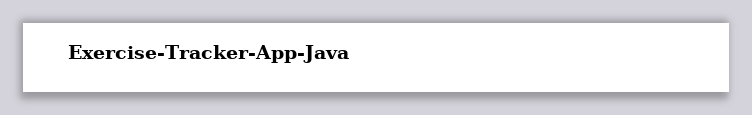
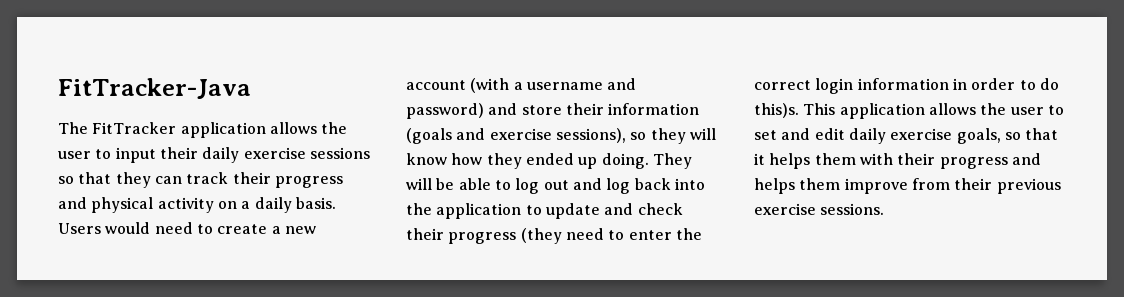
[68,45,349,63] Exercise-Tracker-App-Java -> [58,78,251,99] [58,122,348,138] [58,147,370,163] [58,172,343,188] [58,197,336,213] [58,222,316,234] [406,78,637,93] [406,103,700,119] [406,128,716,144] [406,153,692,169] [406,178,705,194] [406,203,683,219] [406,228,702,244] [754,78,1059,94] [754,103,1064,119] [754,128,1059,144] [754,153,1041,169] [754,178,1061,194] [754,203,885,215] FitTracker-Java // The FitTracker application allows the user to input their daily exercise sessions so that they can track their progress and physical activity on a daily basis. Users would need to create a new account (with a username and password) and store their information (goals and exercise sessions), so they will know how they ended up doing. They will be able to log out and log back into the application to update and check their progress (they need to enter the correct login information in order to do this)s. This application allows the user to set and edit daily exercise goals, so that it helps them with their progress and helps them improve from their previous exercise sessions.

